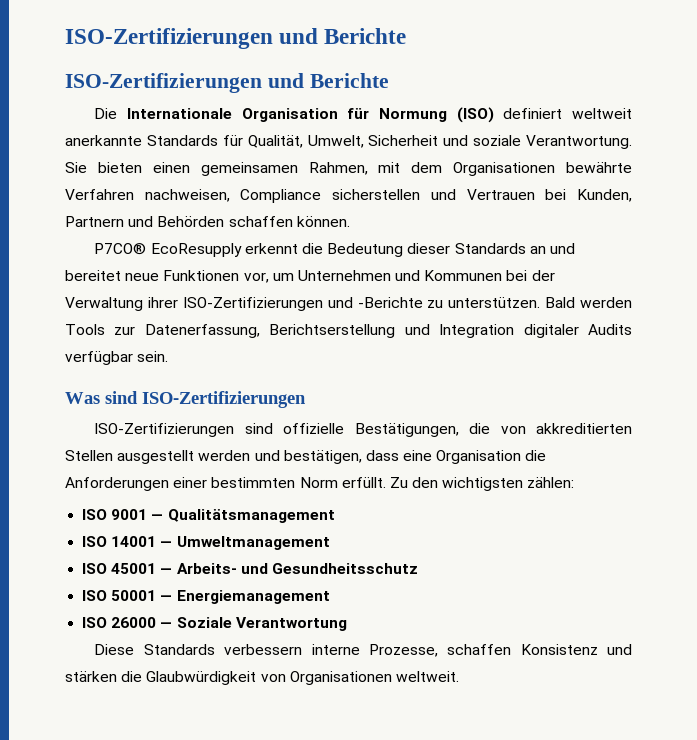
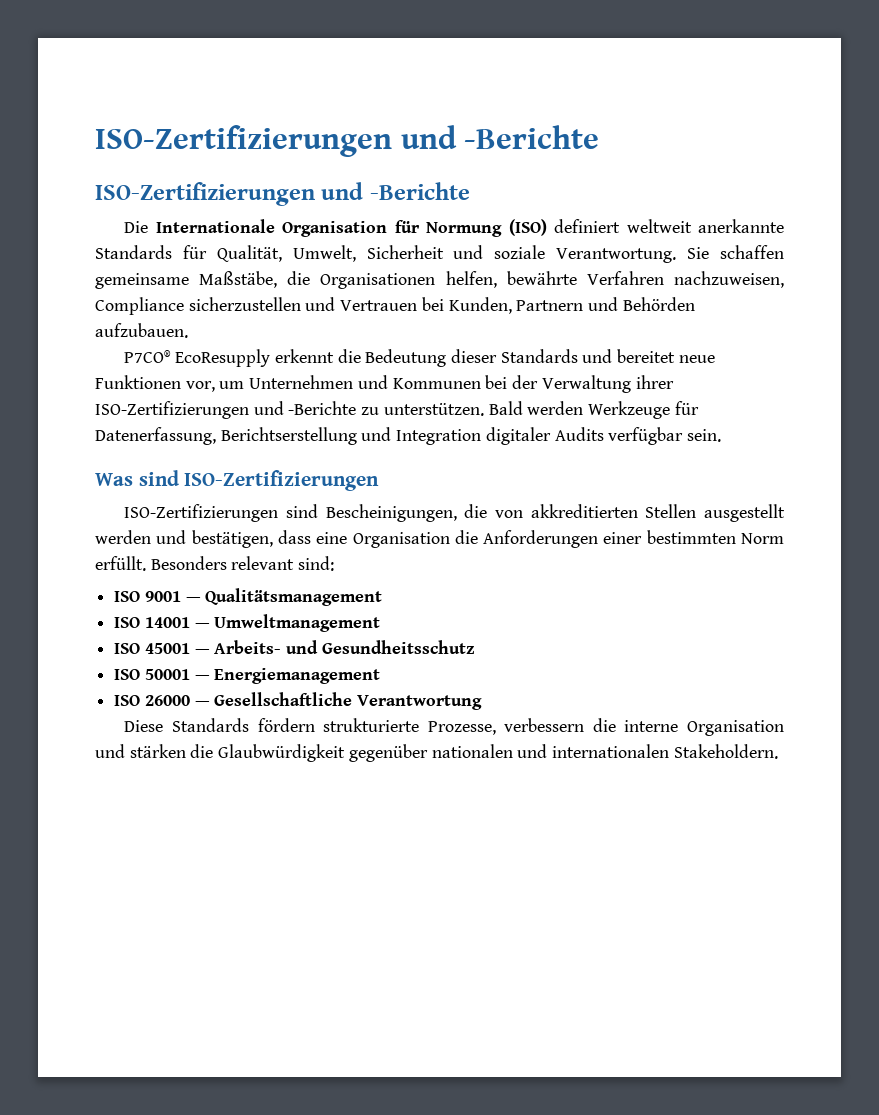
[65,28,407,49] [65,73,389,93] ISO-Zertifizierungen und Berichte // ISO-Zertifizierungen und Berichte -> [95,125,600,157] [95,182,470,206] ISO-Zertifizierungen und -Berichte // ISO-Zertifizierungen und -Berichte
[97,162,632,176] [65,189,421,203] bieten einen gemeinsamen Rahmen, mit dem Organisationen bewährte Verfahren nachweisen, Compliance sicherstellen -> [720,245,785,259] [95,271,785,289] [95,297,301,315] schaffen gemeinsame Maßstäbe, die Organisationen helfen, bewährte Verfahren nachzuweisen, Compliance sicherzustellen
[228,216,350,227] schaffen können. -> [95,323,188,338] aufzubauen.
[529,246,546,254] an -> (578, 356) none
[65,324,136,335] Tools zur -> [588,401,699,419] Werkzeuge für
[283,423,459,437] offizielle Bestätigungen, -> [325,504,457,522] Bescheinigungen,
[389,477,575,491] Zu den wichtigsten zählen: -> [150,556,335,571] Besonders relevant sind:
[176,617,232,628] Soziale -> [214,692,353,706] Gesellschaftliche
[224,644,632,657] [65,671,459,685] verbessern interne Prozesse, schaffen Konsistenz und stärken die Glaubwürdigkeit von Organisationen weltweit. -> [257,718,784,736] [95,744,778,762] fördern strukturierte Prozesse, verbessern die interne Organisation und stärken die Glaubwürdigkeit gegenüber nationalen und internationalen Stakeholdern.

